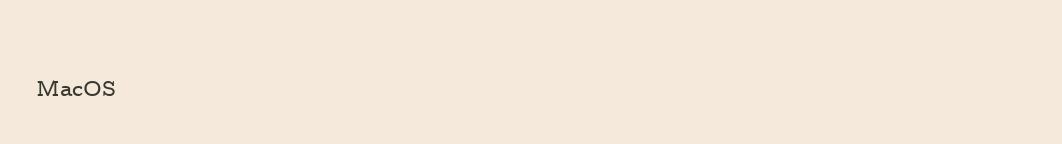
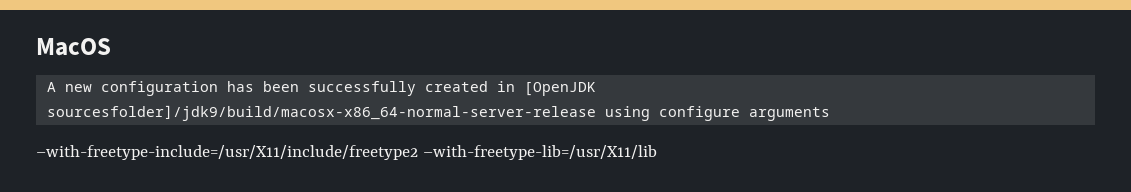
(116, 87) none -> [47,81,597,96] [47,105,831,121] [36,145,657,160] // A new configuration has been successfully created in [OpenJDK sourcesfolder]/jdk9/build/macosx-x86_64-normal-server-release using configure arguments // –with-freetype-include=/usr/X11/include/freetype2 –with-freetype-lib=/usr/X11/lib

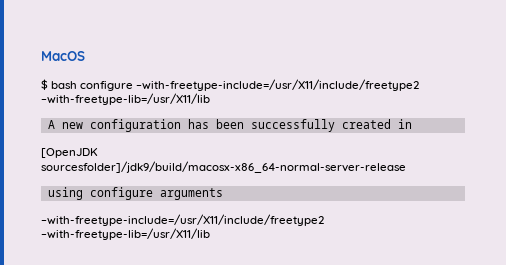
(111, 47) none -> [41,79,420,91] [41,93,210,105] // $ bash configure –with-freetype-include=/usr/X11/include/freetype2 –with-freetype-lib=/usr/X11/lib
(516, 86) none -> (412, 124) //
(597, 113) none -> (406, 167) //

